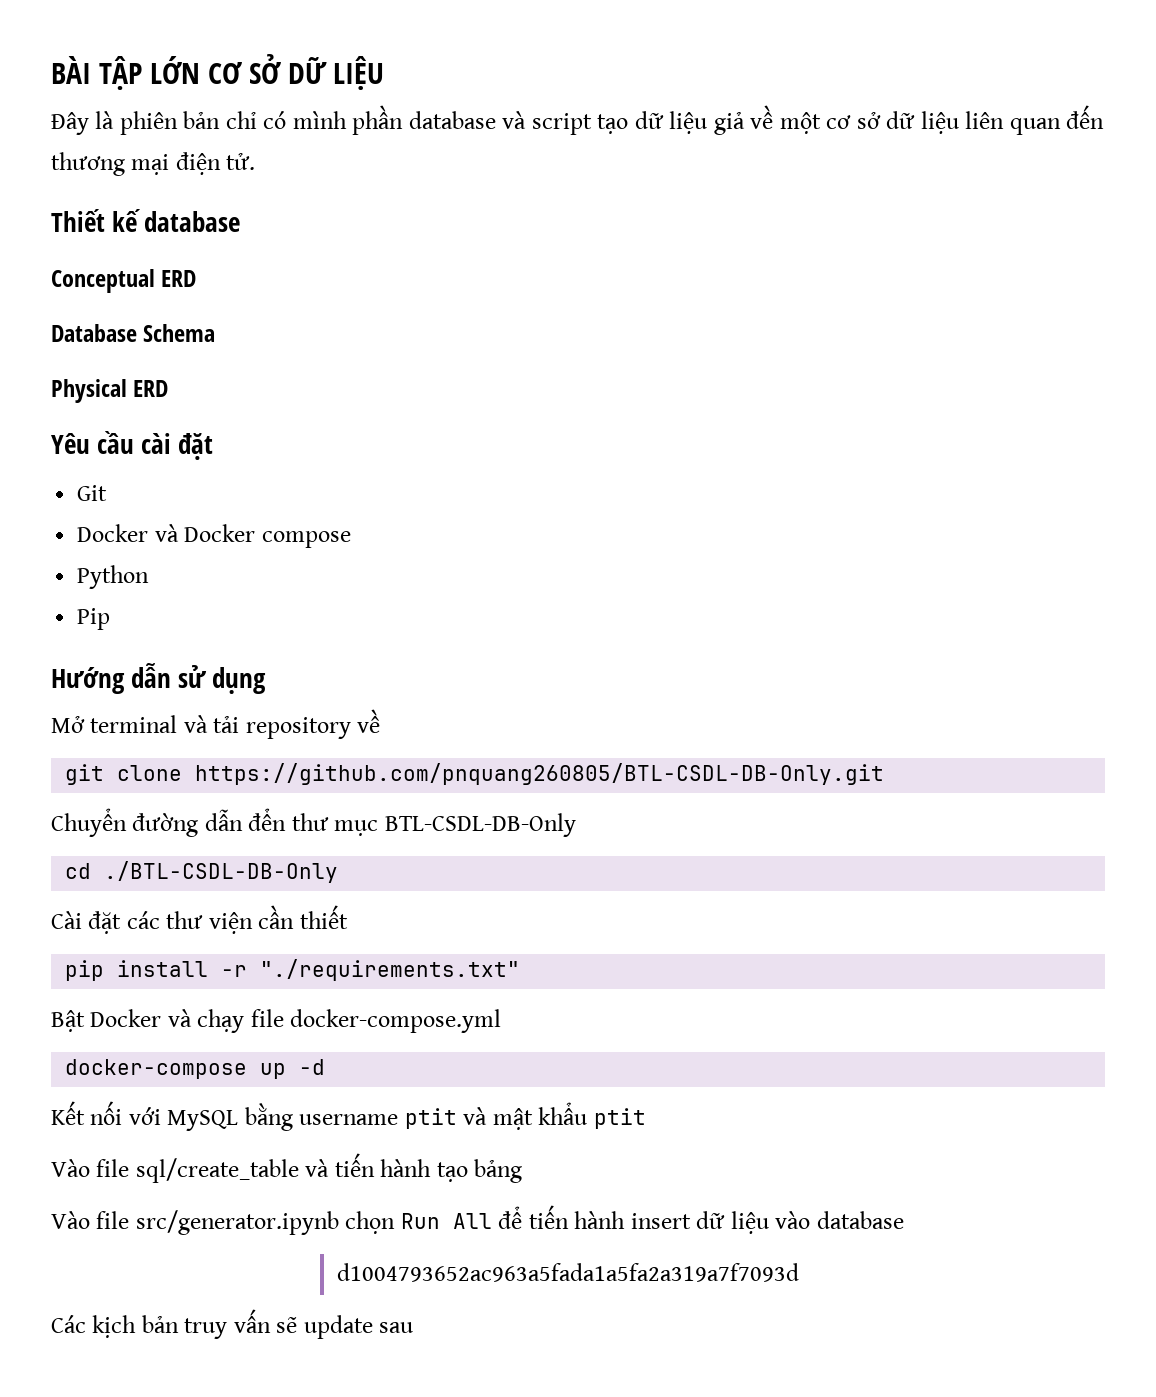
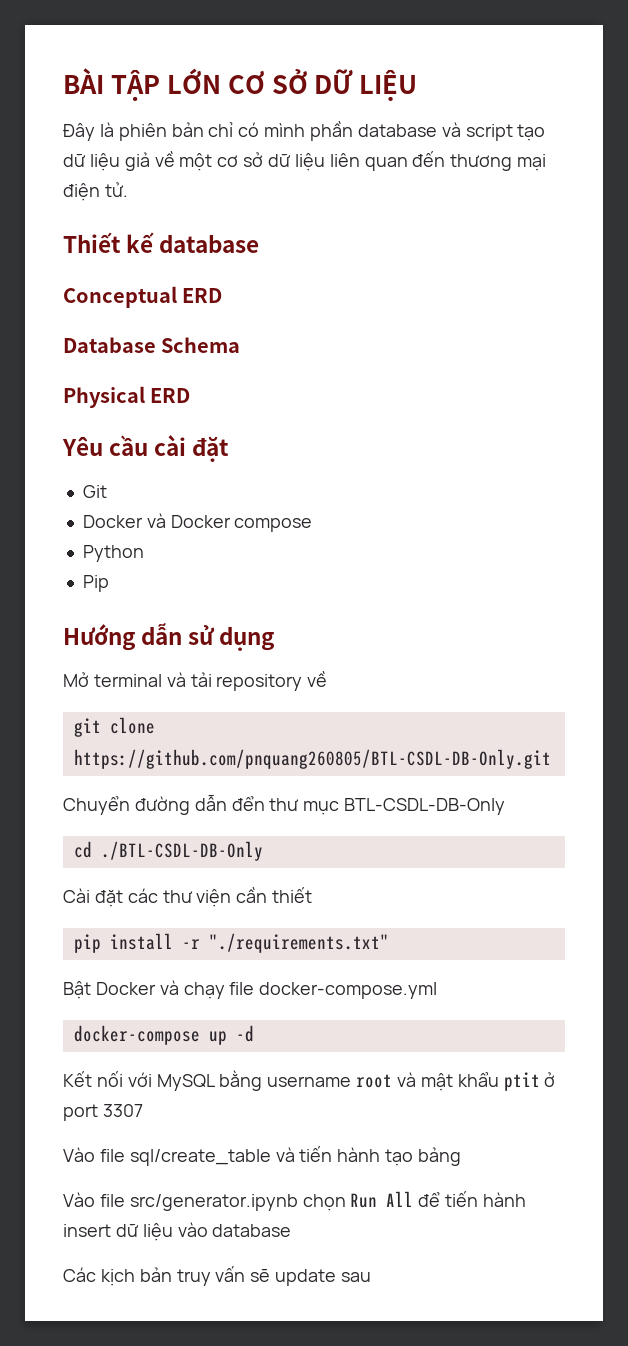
[404,1108,457,1129] ptit -> [356,1074,393,1088] root
(646, 1118) none -> [544,1072,556,1087] [63,1104,143,1121] ở port 3307
[337,1263,800,1282] // d1004793652ac963a5fada1a5fa2a319a7f7093d -> (292, 1230) none

